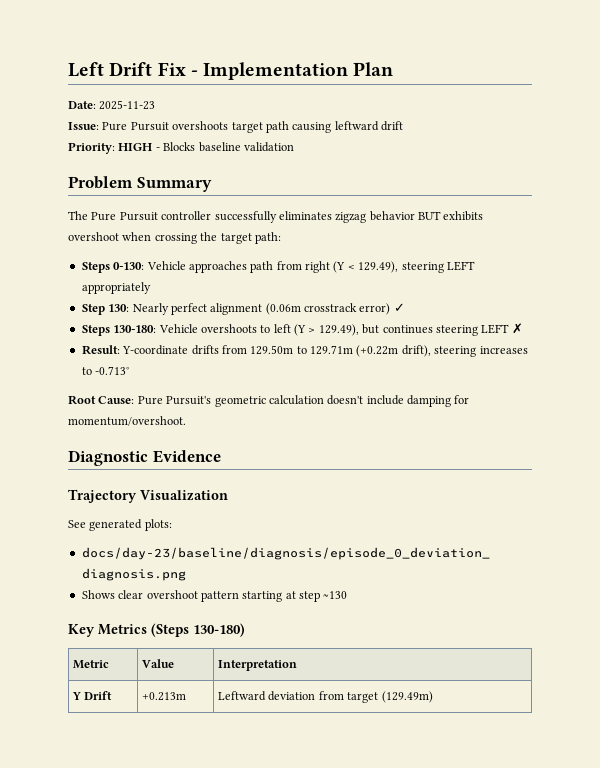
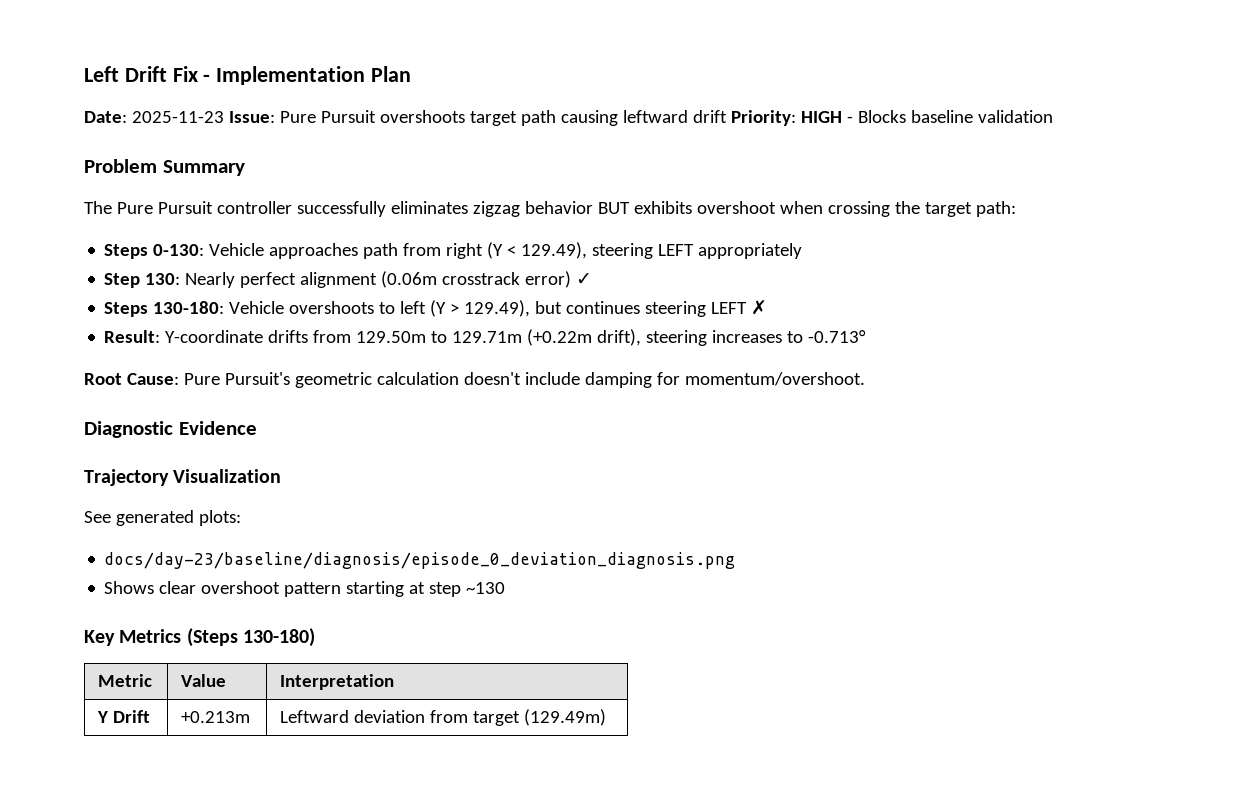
(156, 105) // -> (224, 117) none
(403, 126) // -> (727, 116) none

